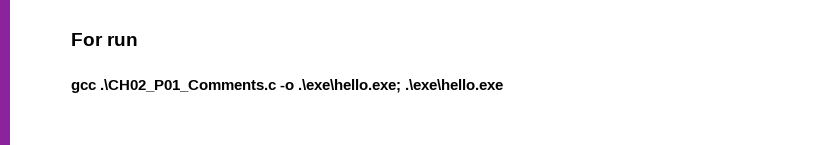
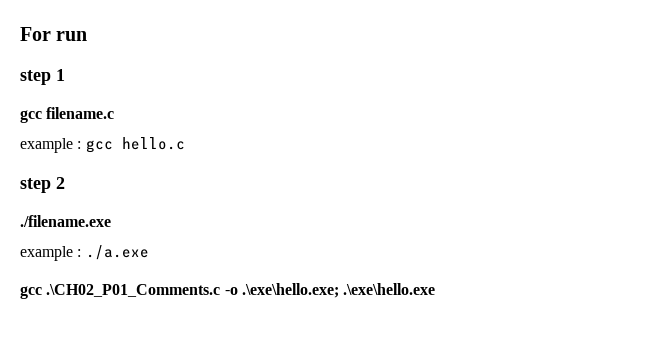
(139, 40) none -> [20,69,65,85] [20,107,115,123] [20,137,185,153] [20,177,65,193] [20,215,111,227] [20,245,149,261] // step 1 // gcc filename.c // example : gcc hello.c // step 2 // ./filename.exe // example : ./a.exe

